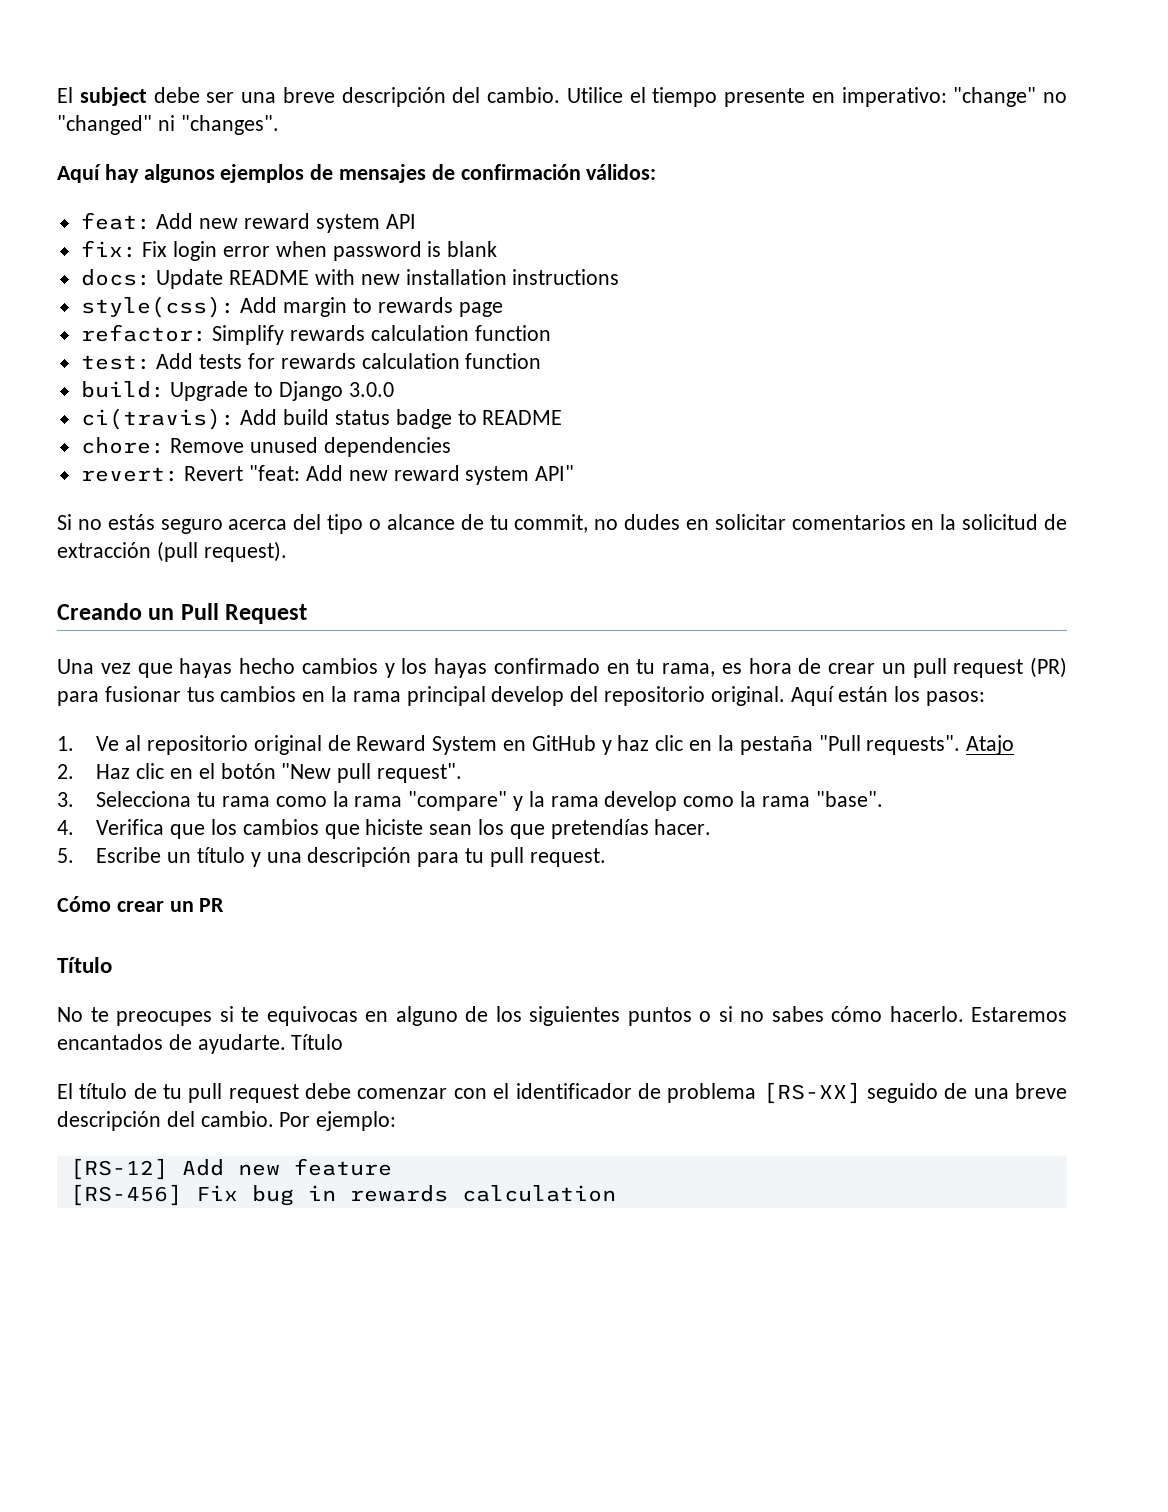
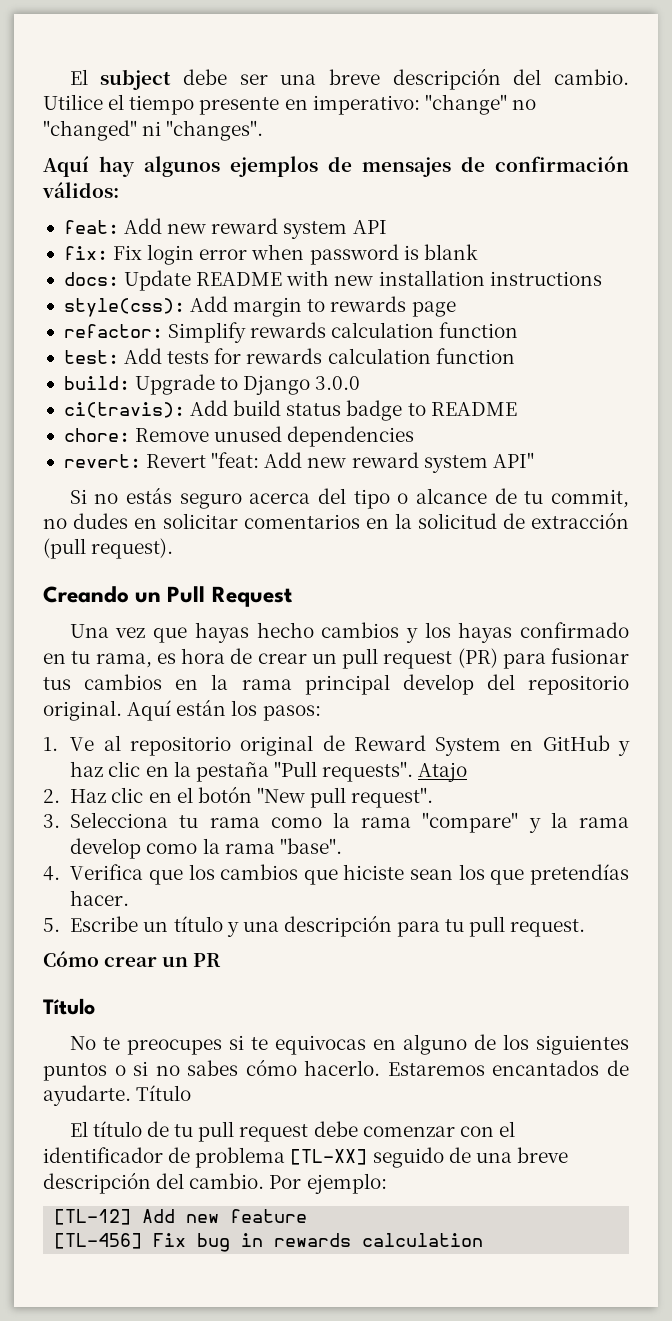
[762,1082,861,1104] [RS-XX] -> [290,1149,368,1165] [TL-XX]
[69,1158,168,1180] [RS-12] -> [54,1209,132,1225] [TL-12]
[69,1184,182,1206] [RS-456] -> [54,1233,143,1249] [TL-456]

